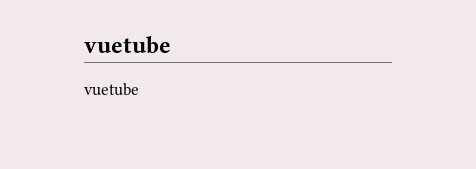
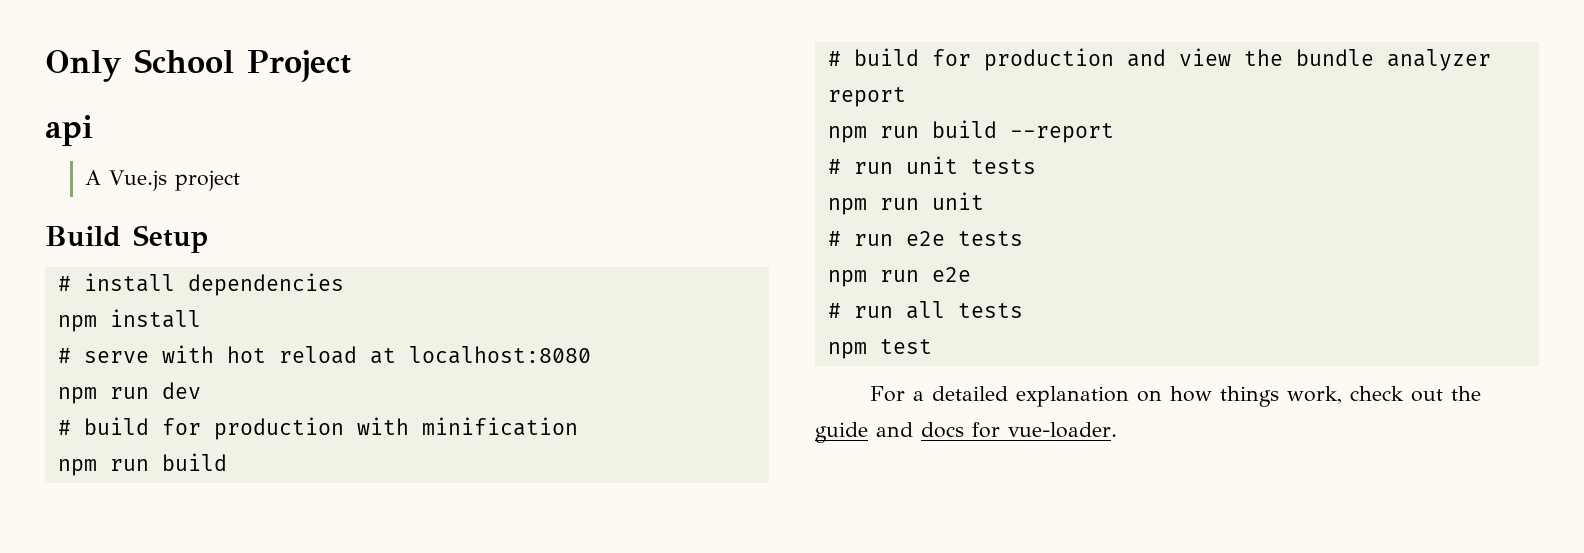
[84,36,171,54] [84,83,139,96] vuetube // vuetube -> [45,49,351,82] [45,115,93,147] [84,170,240,191] [45,225,208,253] [57,273,344,296] [57,309,201,332] [57,345,591,364] [57,382,201,404] [57,417,578,440] [57,453,227,476] [827,48,1491,71] [827,87,906,107] [827,120,1114,143] [827,156,1036,174] [827,192,984,215] [827,231,1023,246] [827,267,971,287] [827,301,1023,319] [827,339,932,359] [869,386,1481,407] [815,422,1117,443] Only School Project // api // A Vue.js project // Build Setup // # install dependencies // npm install // # serve with hot reload at localhost:8080 // npm run dev // # build for production with minification // npm run build // # build for production and view the bundle analyzer report // npm run build --report // # run unit tests // npm run unit // # run e2e tests // npm run e2e // # run all tests // npm test // For a detailed explanation on how things work, check out the guide and docs for vue-loader.

